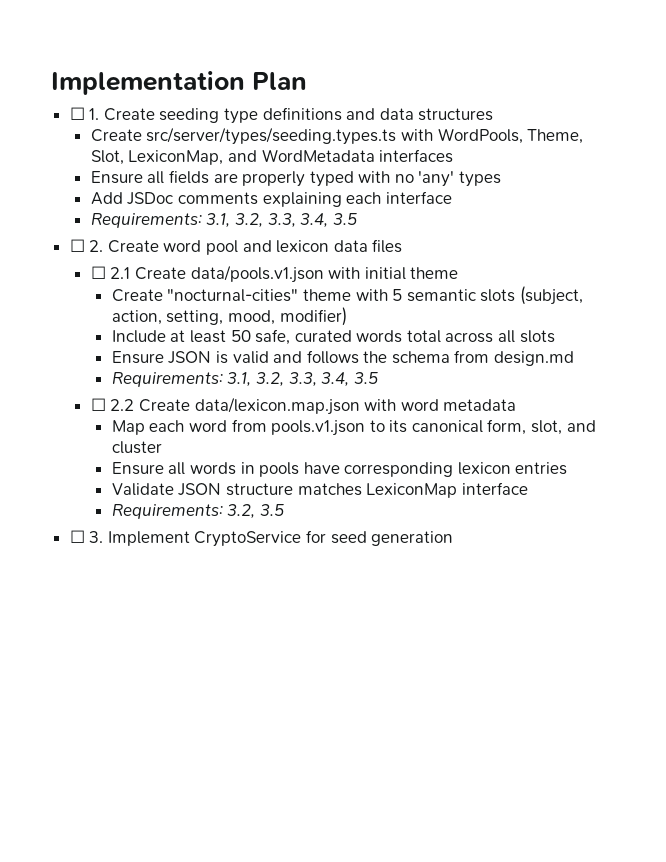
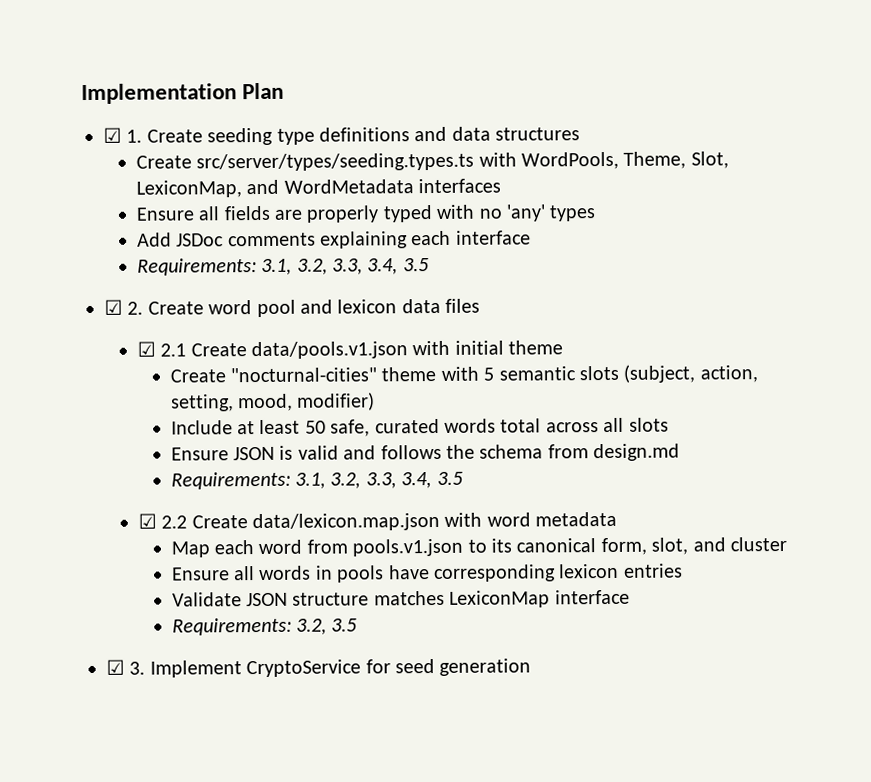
[69,107,85,120] ☐ -> [103,127,122,143] ☑
[69,239,85,252] ☐ -> [104,299,123,315] ☑
[90,266,106,279] ☐ -> [136,341,156,357] ☑
[90,398,106,411] ☐ -> [137,513,157,529] ☑
[69,530,85,543] ☐ -> [106,659,125,675] ☑

